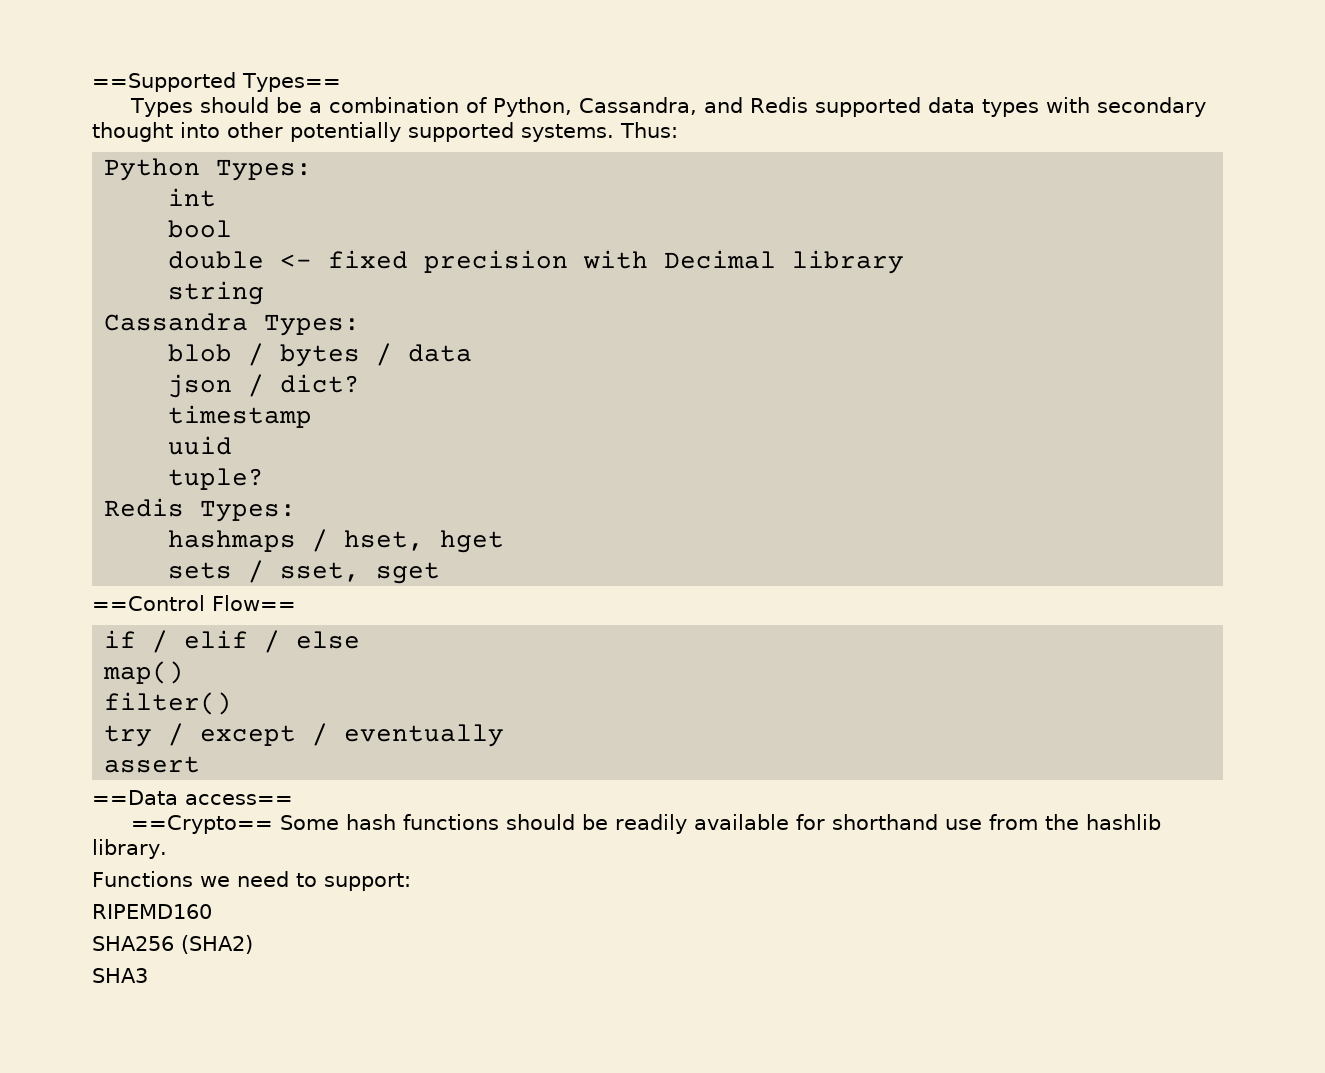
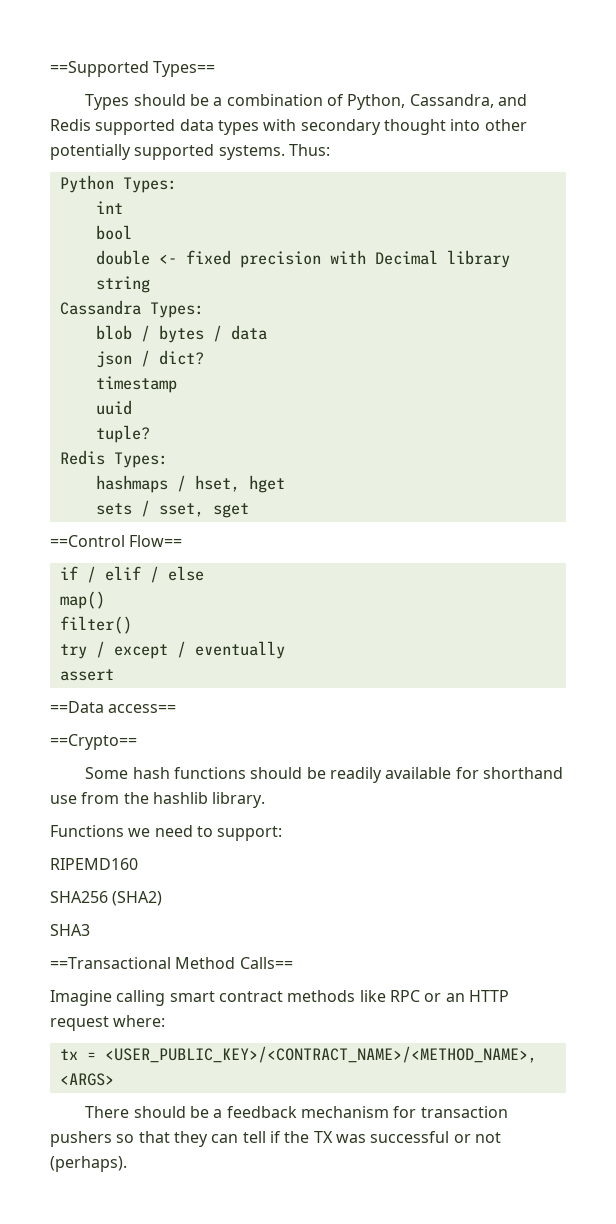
(273, 824) none -> (137, 742) //
(148, 975) none -> [50,957,293,969] [50,990,509,1006] [50,1015,166,1031] [59,1046,537,1063] [59,1073,114,1086] [85,1106,508,1118] [50,1131,501,1147] [50,1156,127,1172] // ==Transactional Method Calls== // Imagine calling smart contract methods like RPC or an HTTP request where: // tx = <USER_PUBLIC_KEY>/<CONTRACT_NAME>/<METHOD_NAME>, <ARGS> // There should be a feedback mechanism for transaction pushers so that they can tell if the TX was successful or not (perhaps).

